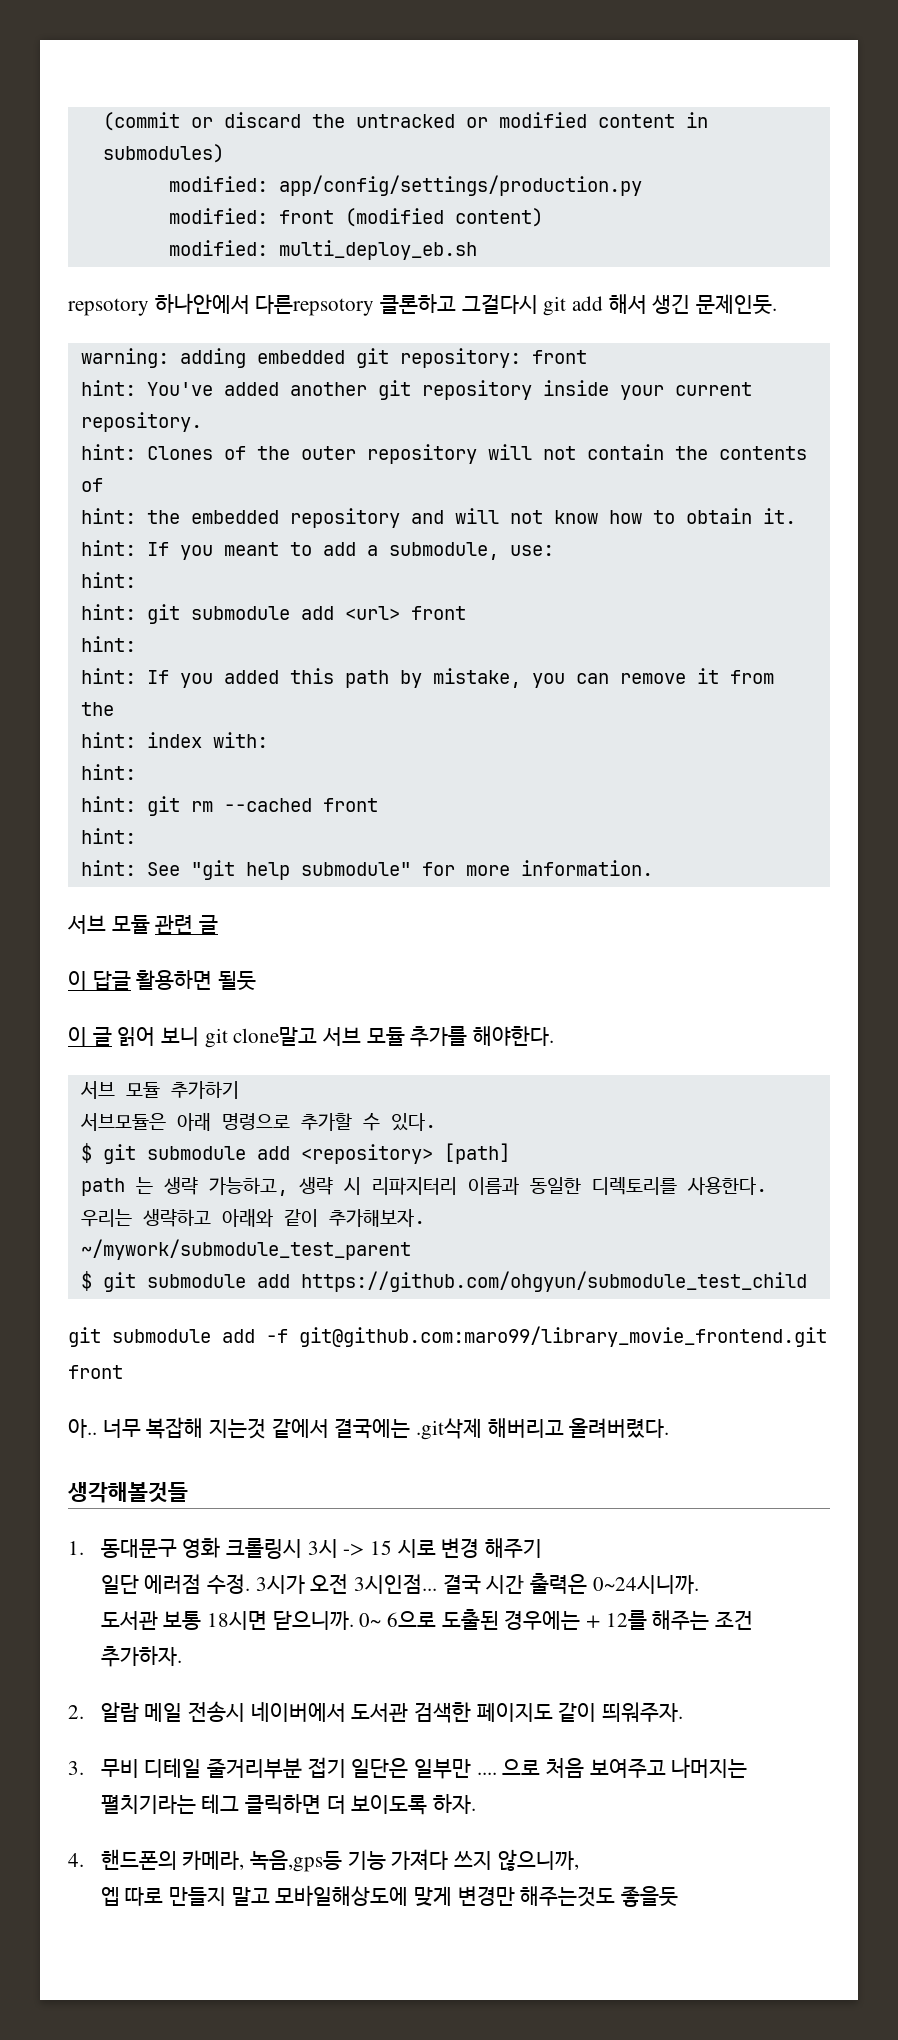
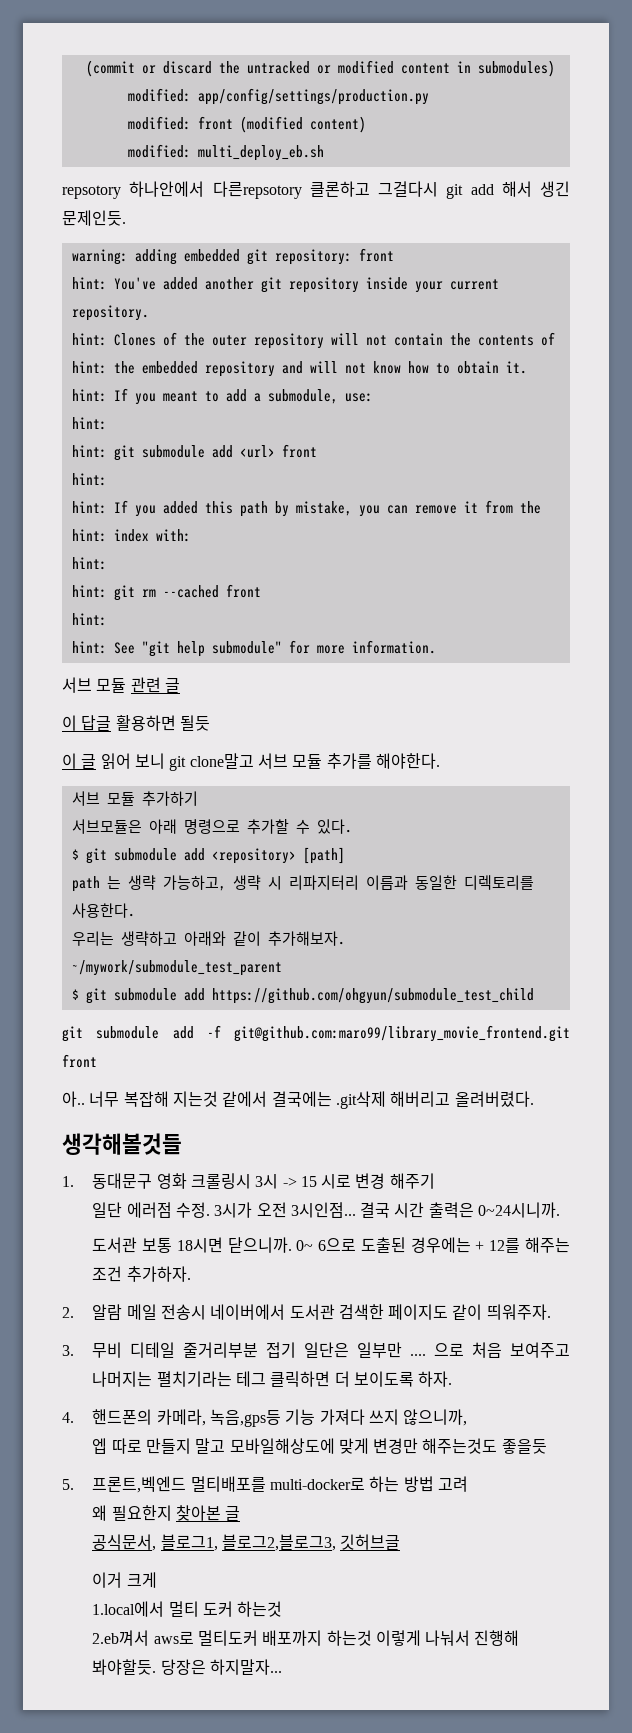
(678, 1896) none -> [62,1476,468,1493] [92,1505,241,1521] [92,1534,401,1551] [92,1572,157,1588] [92,1601,283,1617] [92,1630,520,1646] [92,1659,282,1675] // 5. 프론트,벡엔드 멀티배포를 multi-docker로 하는 방법 고려 // 왜 필요한지 찾아본 글 // 공식문서, 블로그1, 블로그2,블로그3, 깃허브글 // 이거 크게 // 1.local에서 멀티 도커 하는것 // 2.eb껴서 aws로 멀티도커 배포까지 하는것 이렇게 나눠서 진행해 봐야할듯. 당장은 하지말자...

